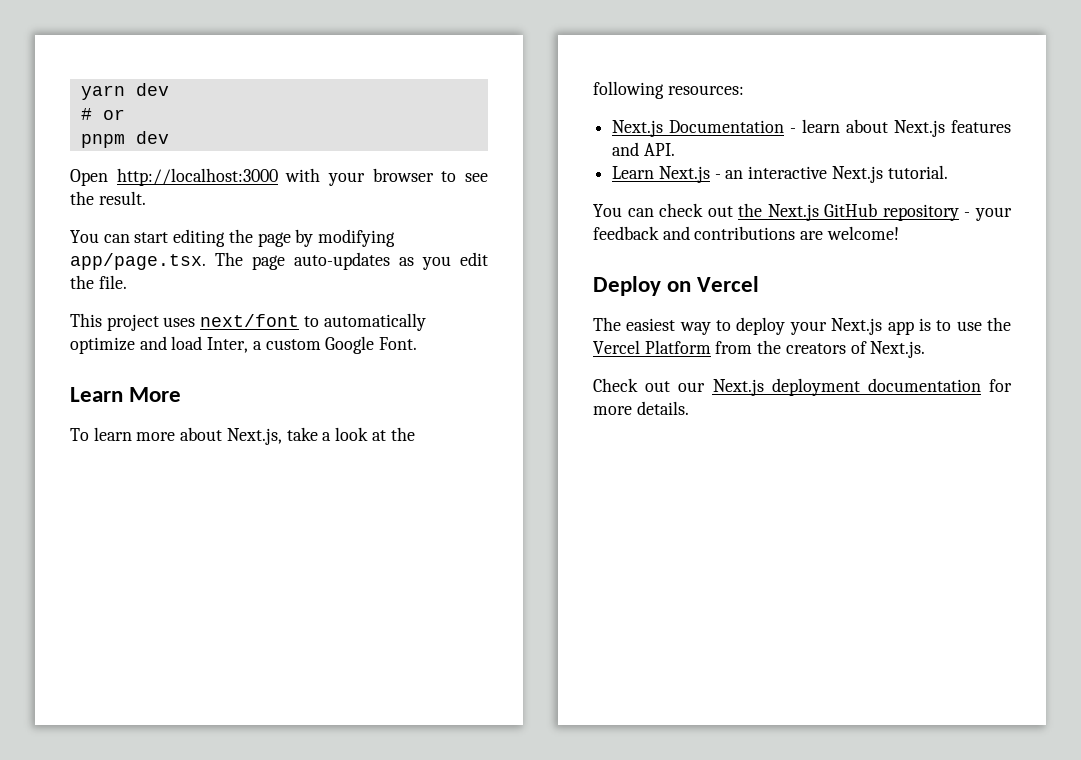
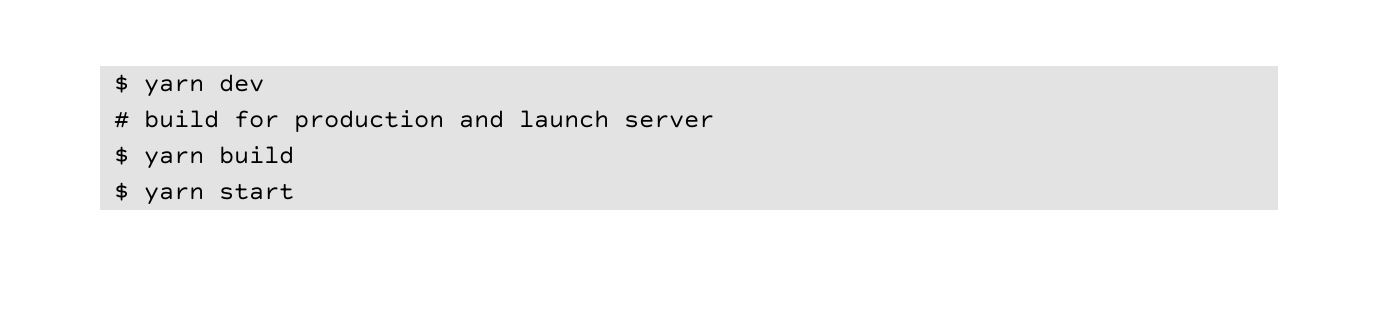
(80, 92) none -> [113,74,129,93] $
[102,109,125,120] [80,131,169,148] [70,168,489,186] [70,191,146,205] [70,229,396,247] [70,252,488,270] [70,275,127,289] [70,313,426,331] [70,336,418,354] [70,387,182,402] [70,427,415,445] [593,81,744,99] [612,119,1011,137] [612,142,675,156] [612,165,948,183] [593,203,1012,221] [593,226,899,240] [593,276,760,296] [593,317,1011,335] [593,340,926,358] [593,378,1012,396] [593,401,689,415] or // pnpm dev // Open http://localhost:3000 with your browser to see the result. // You can start editing the page by modifying app/page.tsx. The page auto-updates as you edit the file. // This project uses next/font to automatically optimize and load Inter, a custom Google Font. // Learn More // To learn more about Next.js, take a look at the following resources: // Next.js Documentation - learn about Next.js features and API. // Learn Next.js - an interactive Next.js tutorial. // You can check out the Next.js GitHub repository - your feedback and contributions are welcome! // Deploy on Vercel // The easiest way to deploy your Next.js app is to use the Vercel Platform from the creators of Next.js. // Check out our Next.js deployment documentation for more details. -> [143,110,714,132] [113,146,294,169] [113,182,294,205] build for production and launch server // $ yarn build // $ yarn start

